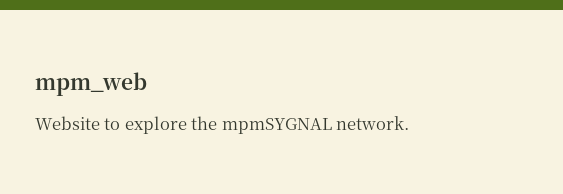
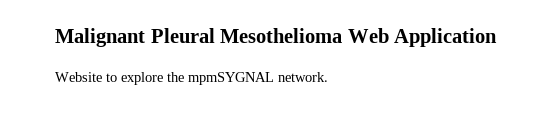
[35,72,147,96] mpm_web -> [55,28,498,47] Malignant Pleural Mesothelioma Web Application

